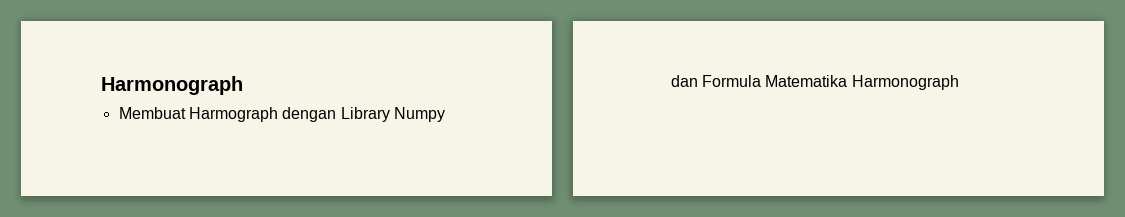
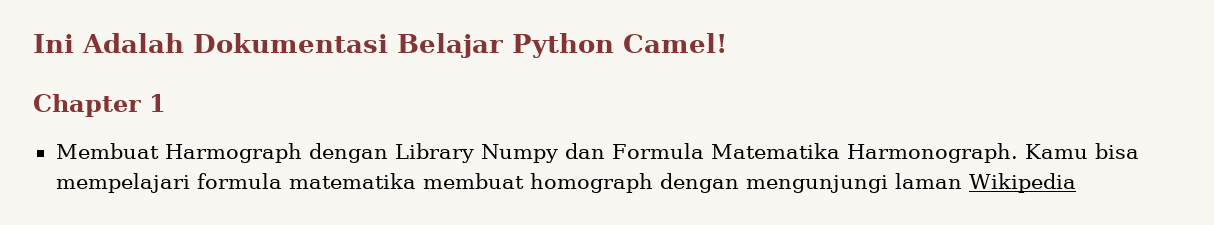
[101,76,243,95] Harmonograph -> [33,33,727,58] [33,94,166,117] Ini Adalah Dokumentasi Belajar Python Camel! // Chapter 1
[851,75,959,90] Harmonograph -> [846,143,1139,163] [55,173,1076,193] Harmonograph. Kamu bisa mempelajari formula matematika membuat homograph dengan mengunjungi laman Wikipedia

